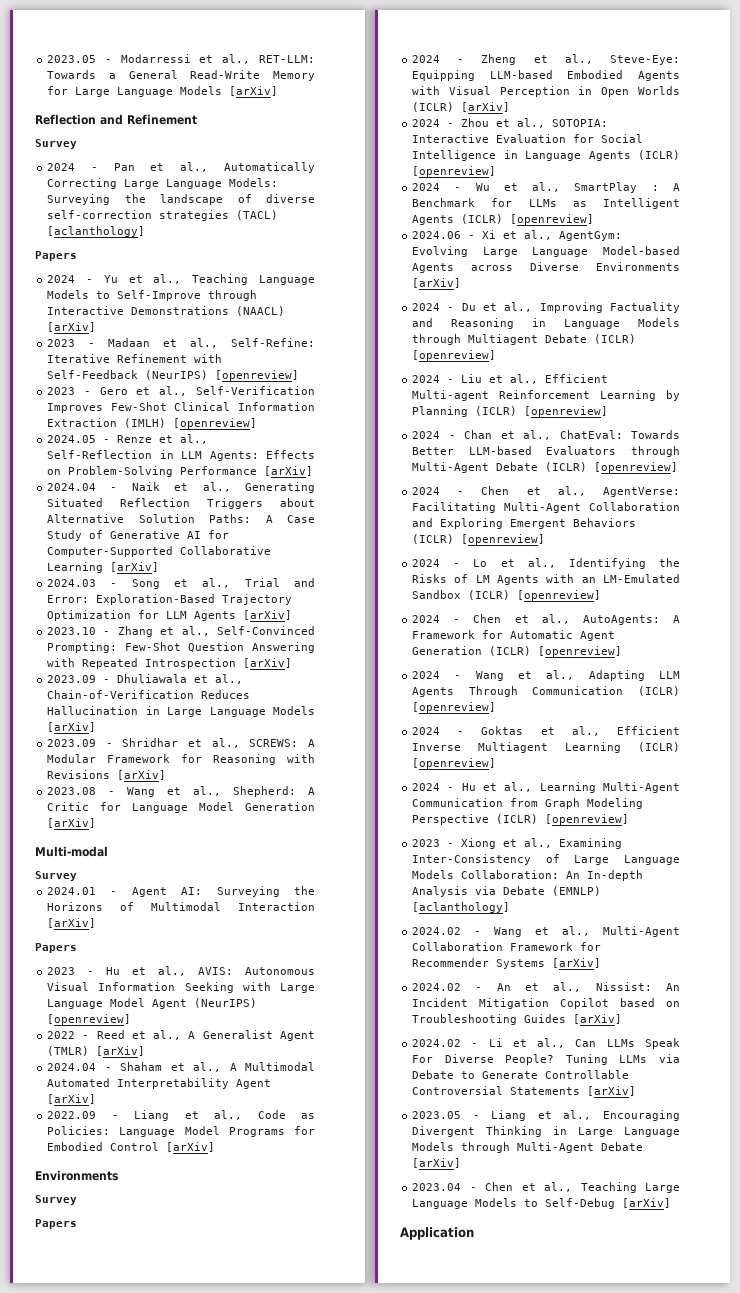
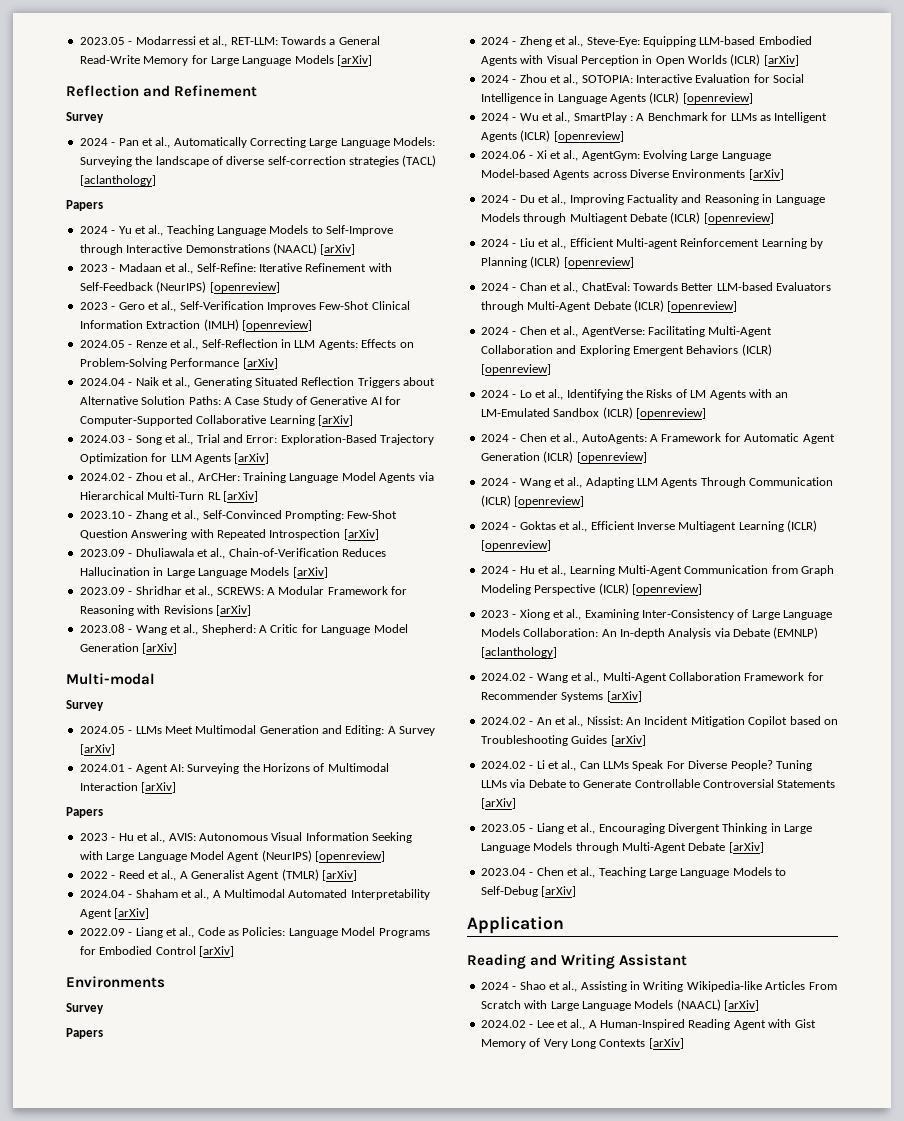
(293, 615) none -> [79,472,434,483] [79,491,258,502] // 2024.02 - Zhou et al., ArCHer: Training Language Model Agents via Hierarchical Multi-Turn RL [arXiv]
(77, 876) none -> [79,725,436,736] [79,744,115,755] // 2024.05 - LLMs Meet Multimodal Generation and Editing: A Survey [arXiv]
(474, 1233) none -> [467,954,688,969] [480,981,837,992] [480,999,759,1011] [480,1019,816,1030] [480,1038,684,1049] // Reading and Writing Assistant // 2024 - Shao et al., Assisting in Writing Wikipedia-like Articles From Scratch with Large Language Models (NAACL) [arXiv] // 2024.02 - Lee et al., A Human-Inspired Reading Agent with Gist Memory of Very Long Contexts [arXiv]

